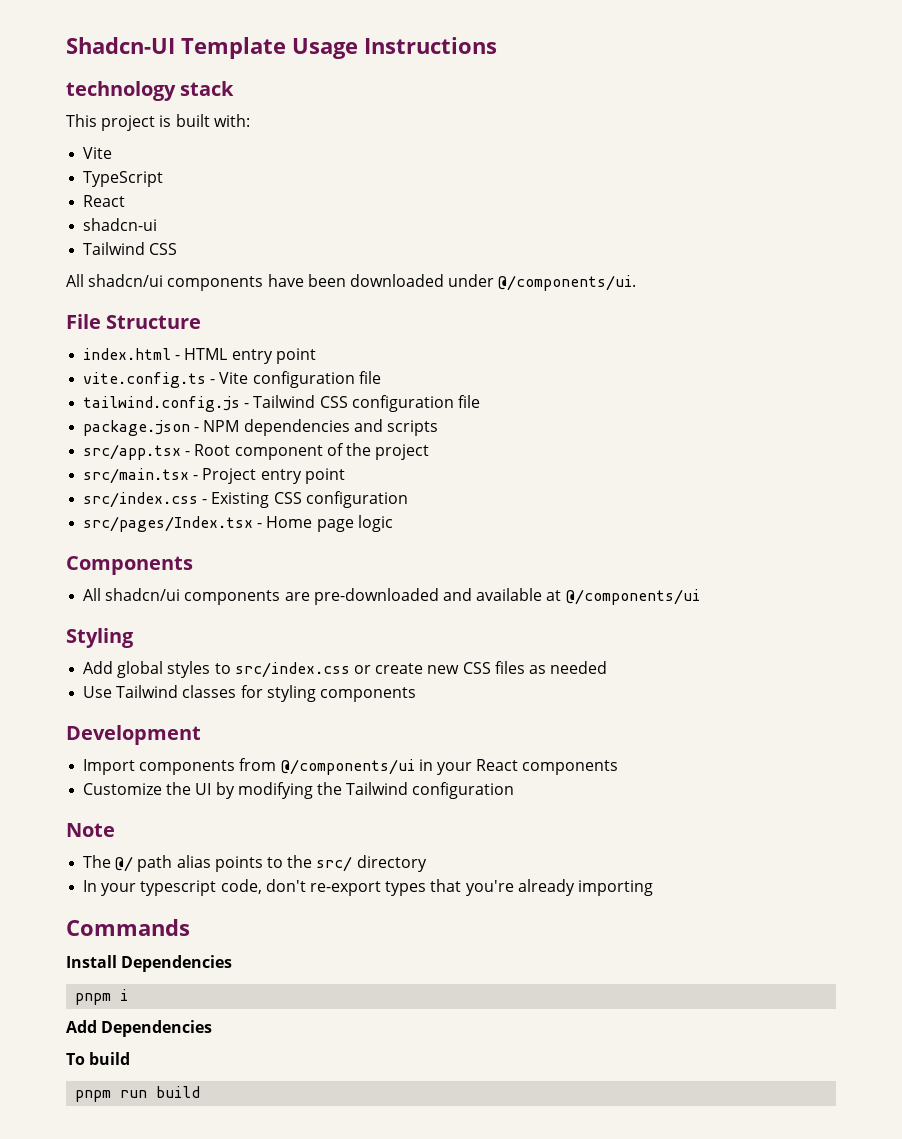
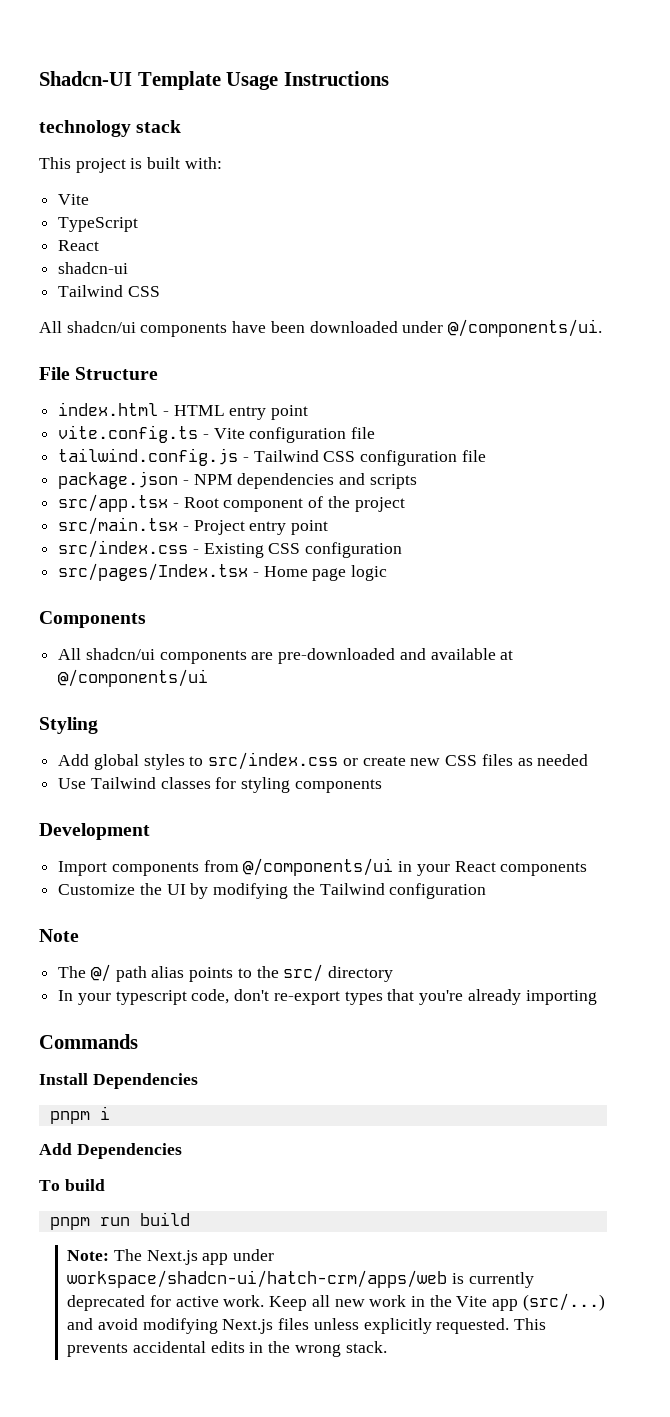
(201, 1092) none -> [67,1249,275,1265] [67,1270,534,1288] [67,1293,605,1311] [67,1318,546,1334] [67,1341,387,1357] // Note: The Next.js app under workspace/shadcn-ui/hatch-crm/apps/web is currently deprecated for active work. Keep all new work in the Vite app (src/...) and avoid modifying Next.js files unless explicitly requested. This prevents accidental edits in the wrong stack.

